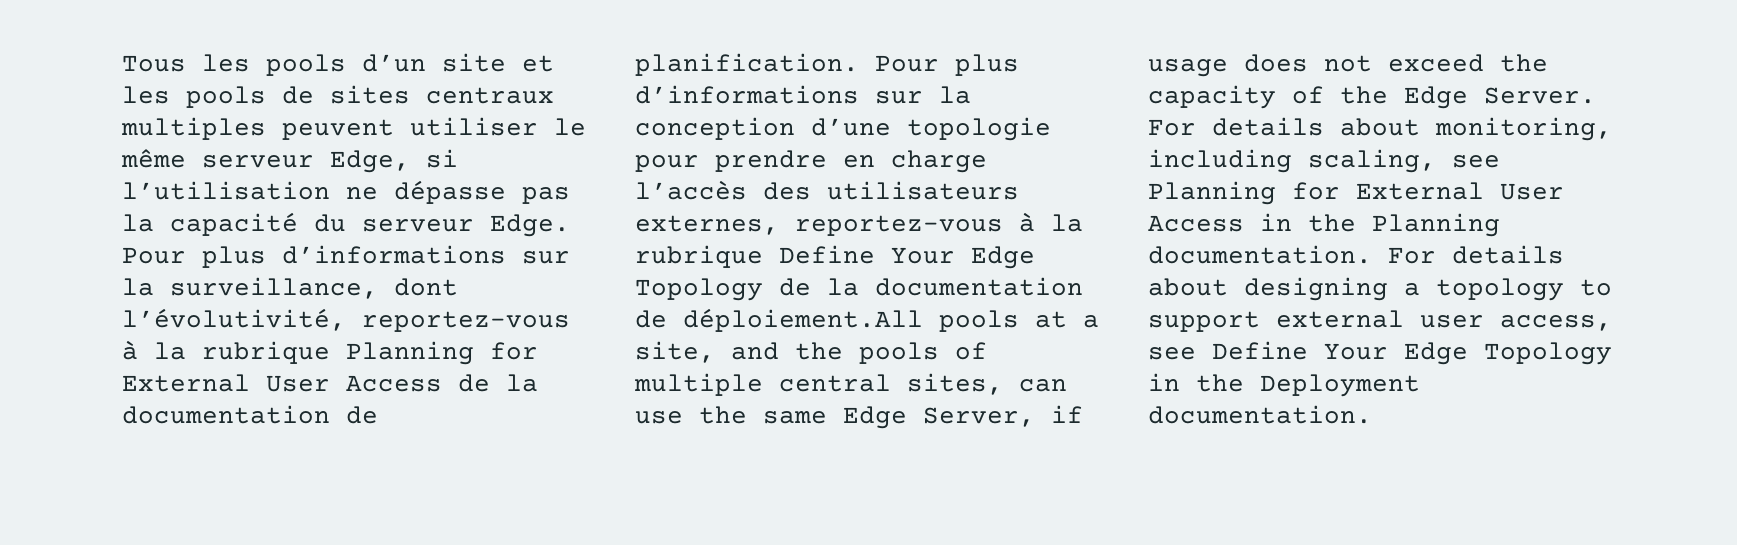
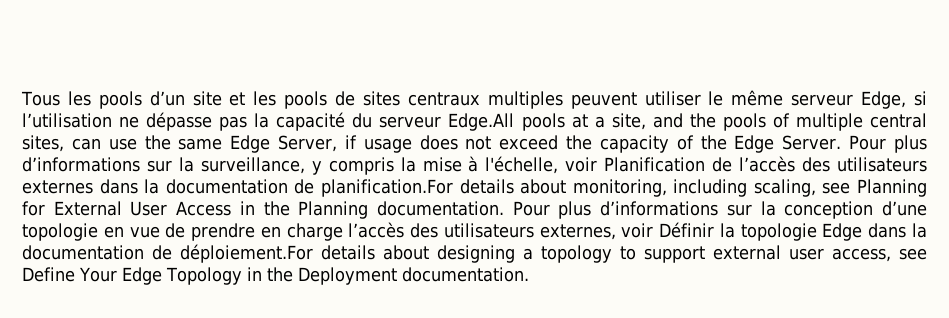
[490,214,570,237] [122,245,570,268] [122,277,458,299] [122,308,570,332] [122,340,538,365] [122,374,538,392] [122,405,378,424] [635,53,1019,76] [635,85,971,104] [635,117,1051,141] [635,150,987,173] [635,180,1019,200] [635,212,1083,236] [635,245,1035,269] [635,277,1083,301] [635,308,923,332] Edge. Pour plus d’informations sur la surveillance, dont l’évolutivité, reportez-vous à la rubrique Planning for External User Access de la documentation de planification. Pour plus d’informations sur la conception d’une topologie pour prendre en charge l’accès des utilisateurs externes, reportez-vous à la rubrique Define Your Edge Topology de la documentation de déploiement.All -> [448,113,515,131] Edge.All
[1148,119,1196,136] For -> [849,135,928,153] [22,156,927,175] [22,179,453,197] Pour plus d’informations sur la surveillance, y compris la mise à l'échelle, voir Planification de l’accès des utilisateurs externes dans la documentation de planification.For
[1388,247,1436,264] For -> [512,201,927,219] [22,222,927,241] [22,244,313,263] Pour plus d’informations sur la conception d’une topologie en vue de prendre en charge l’accès des utilisateurs externes, voir Définir la topologie Edge dans la documentation de déploiement.For

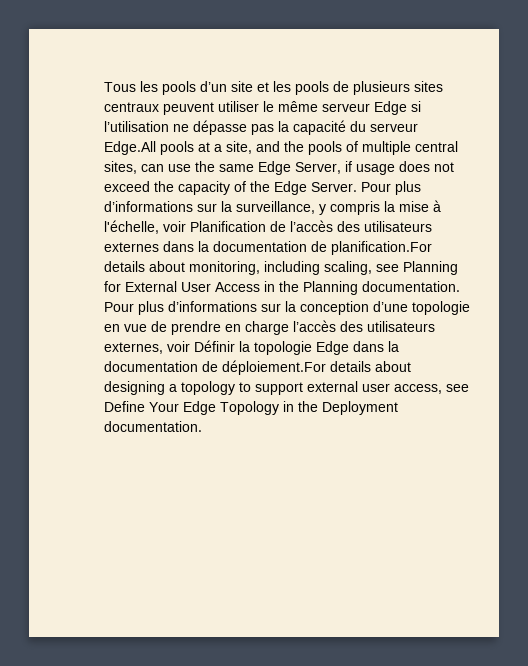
(356, 98) none -> [353,81,410,95] plusieurs
[487,91,563,109] multiples -> (159, 107) none
[861,91,907,109] Edge, -> [374,101,407,115] Edge

